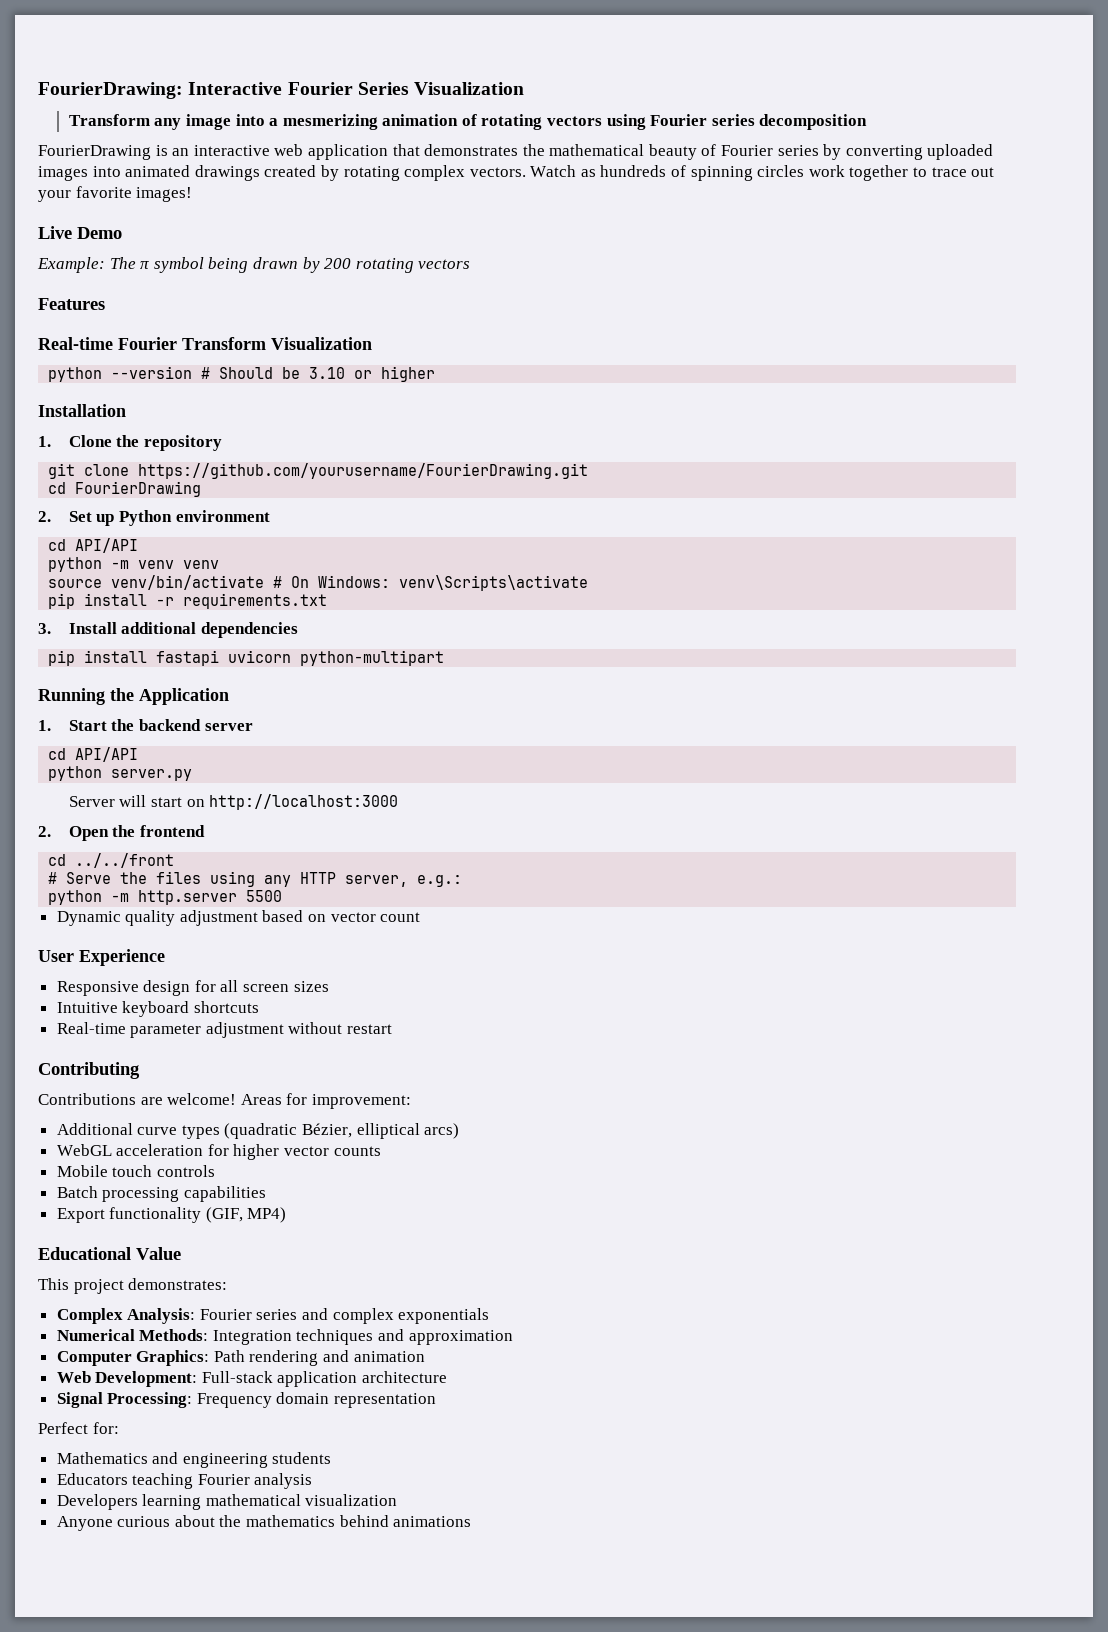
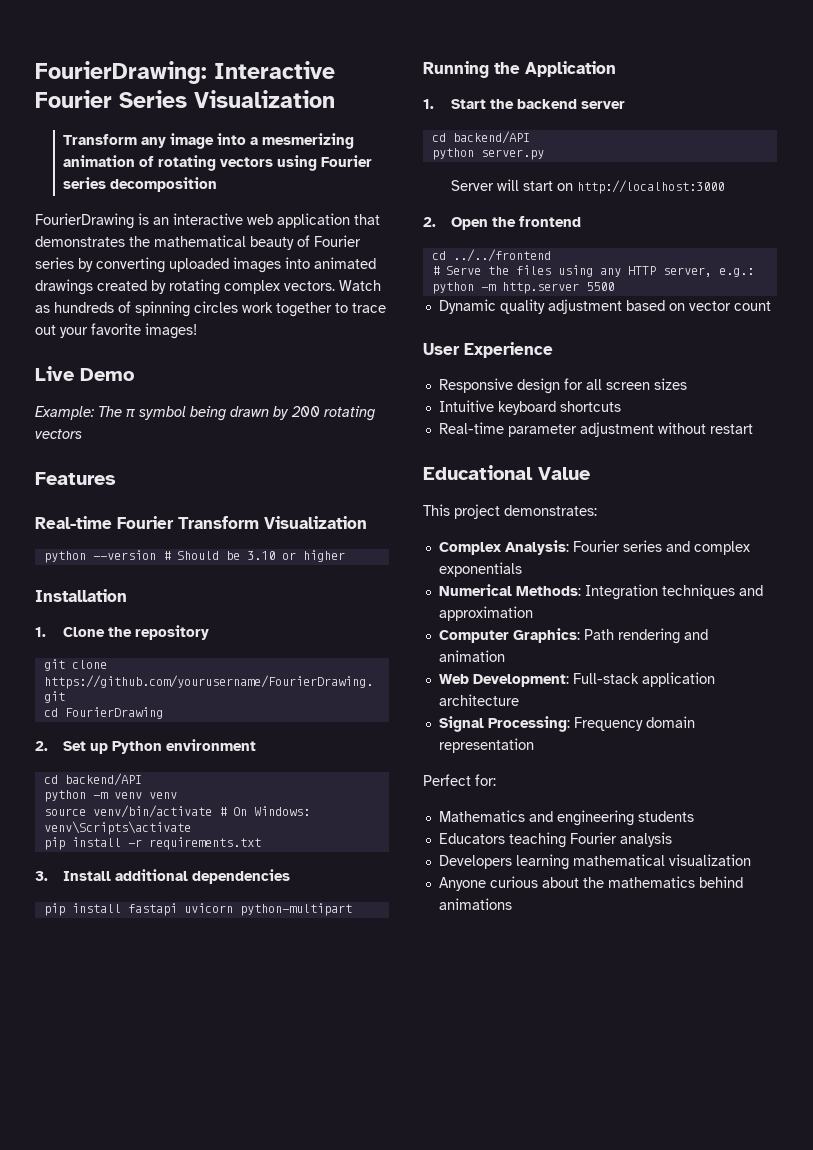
[75,538,139,553] API/API -> [64,773,142,786] backend/API
[75,747,139,762] API/API -> [452,131,530,144] backend/API
[75,853,175,868] ../../front -> [452,249,551,262] ../../frontend
[38,1062,140,1079] [38,1093,411,1109] [56,1123,460,1139] [56,1144,381,1160] [56,1165,215,1177] [56,1186,266,1202] [56,1207,287,1223] // Contributing // Contributions are welcome! Areas for improvement: // Additional curve types (quadratic Bézier, elliptical arcs) // WebGL acceleration for higher vector counts // Mobile touch controls // Batch processing capabilities // Export functionality (GIF, MP4) -> (753, 429) none

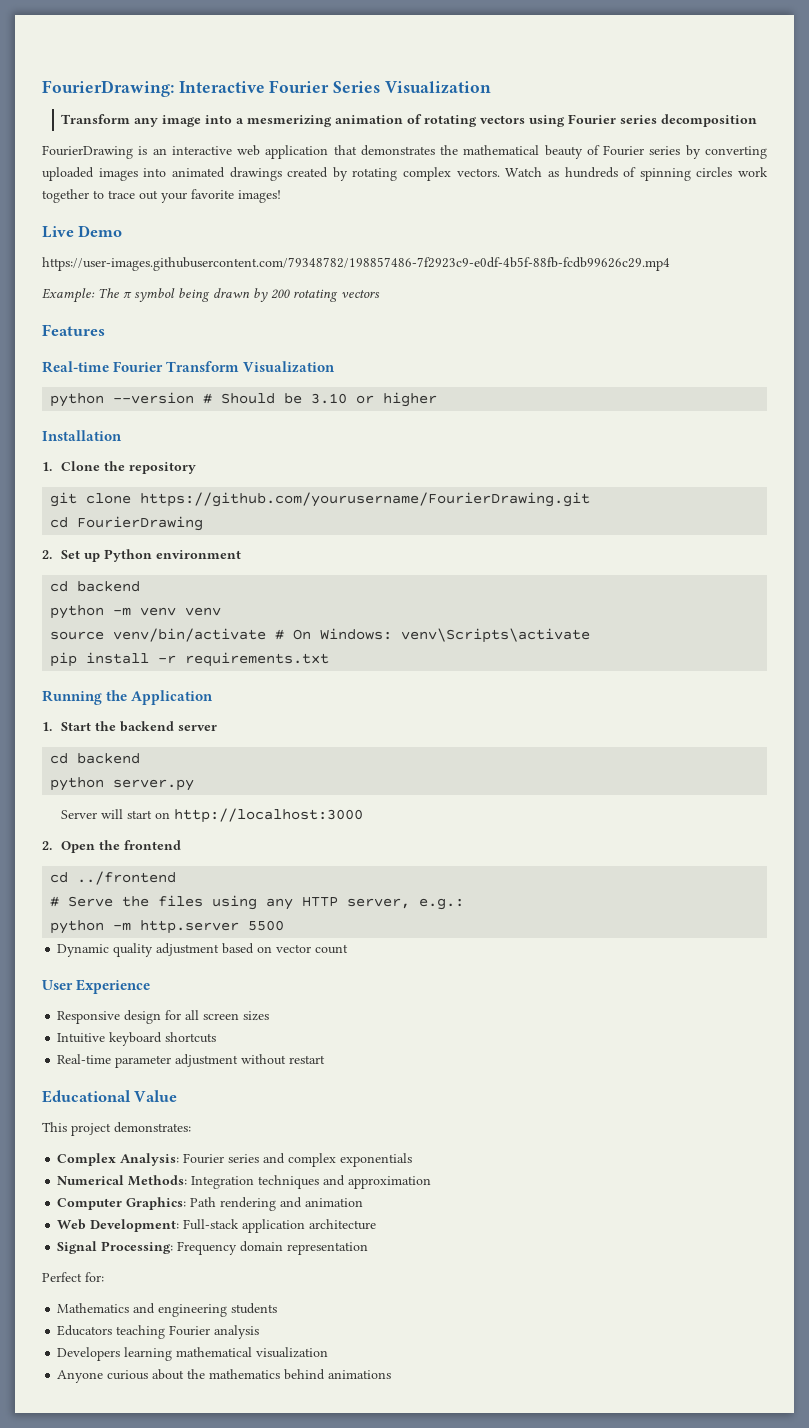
(134, 374) none -> [42,257,670,271] // https://user-images.githubusercontent.com/79348782/198857486-7f2923c9-e0df-4b5f-88fb-fcdb99626c29.mp4
[64,773,142,786] backend/API -> [77,581,141,592] backend
[35,869,290,884] [43,903,352,916] // 3. Install additional dependencies // pip install fastapi uvicorn python-multipart -> (330, 659) none
[452,131,530,144] backend/API -> [77,753,141,764] backend
[452,249,551,262] ../../frontend -> [77,871,177,885] ../frontend

